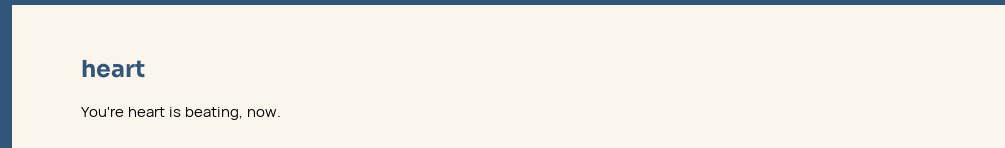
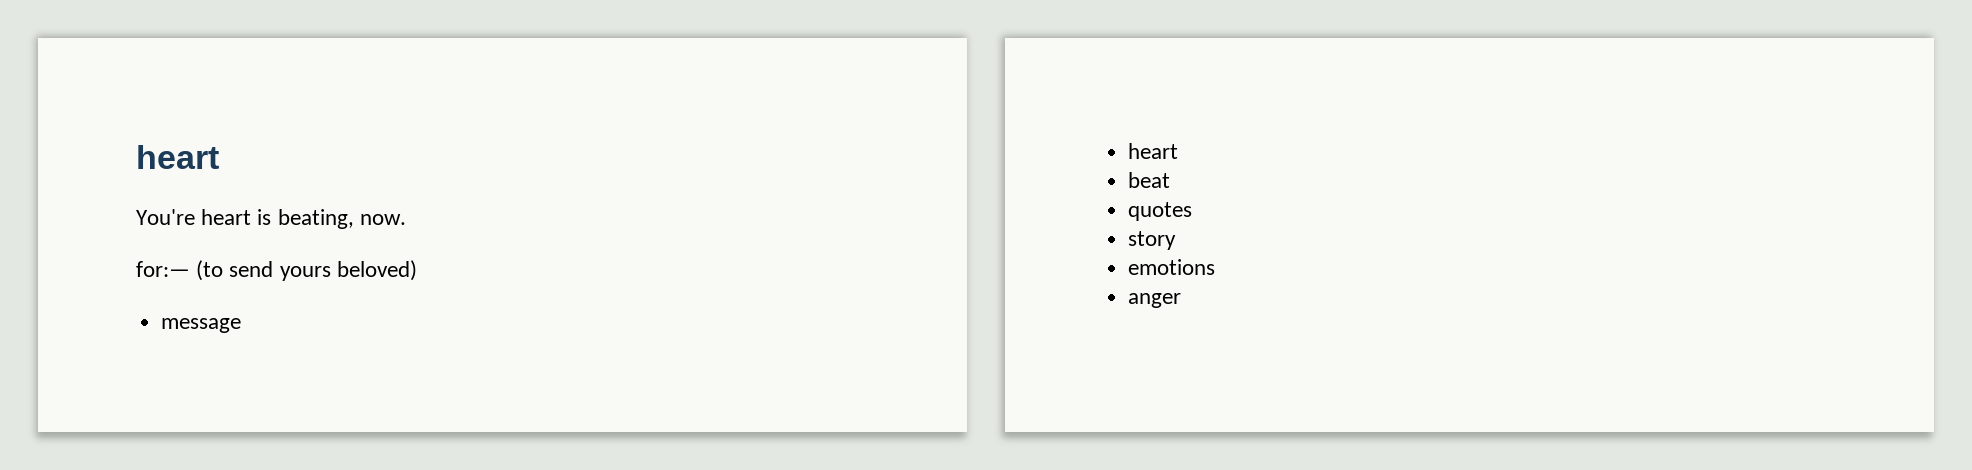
(282, 113) none -> [136,260,417,281] [161,318,242,333] [1128,143,1179,159] [1128,172,1171,188] [1128,202,1193,221] [1128,231,1177,250] [1128,259,1216,275] [1128,293,1182,308] // for:— (to send yours beloved) // message // heart // beat // quotes // story // emotions // anger

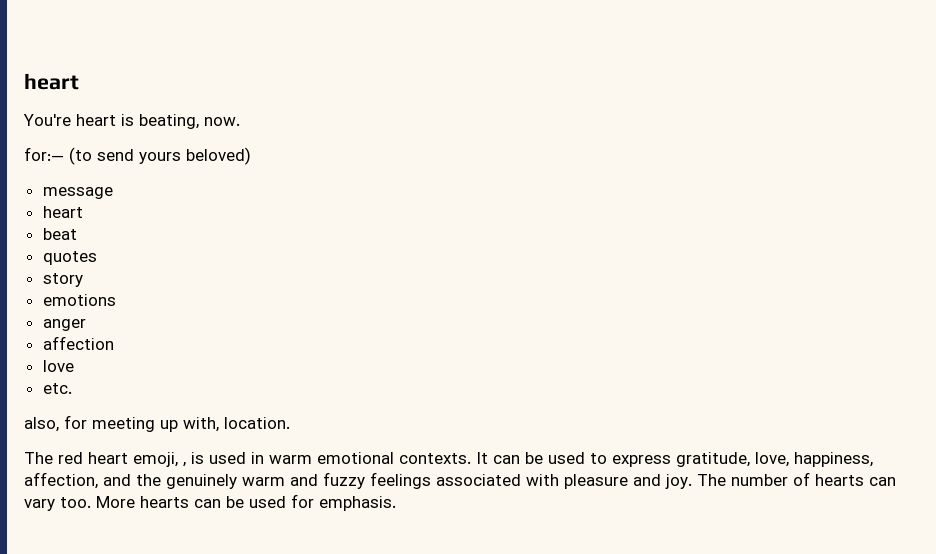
(1182, 300) none -> [42,336,114,350] [42,360,74,372] [42,383,72,394] [24,415,290,432] [24,452,873,467] [24,472,896,489] [24,494,396,511] // affection // love // etc. // also, for meeting up with, location. // The red heart emoji, , is used in warm emotional contexts. It can be used to express gratitude, love, happiness, affection, and the genuinely warm and fuzzy feelings associated with pleasure and joy. The number of hearts can vary too. More hearts can be used for emphasis.

